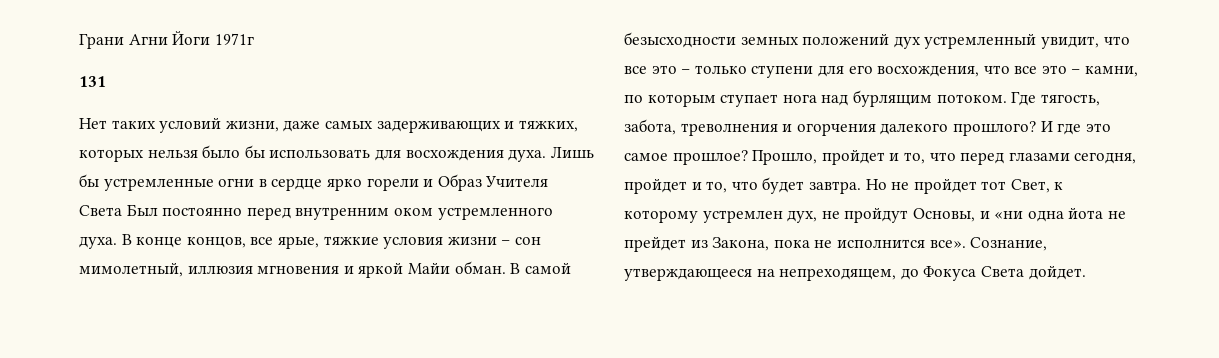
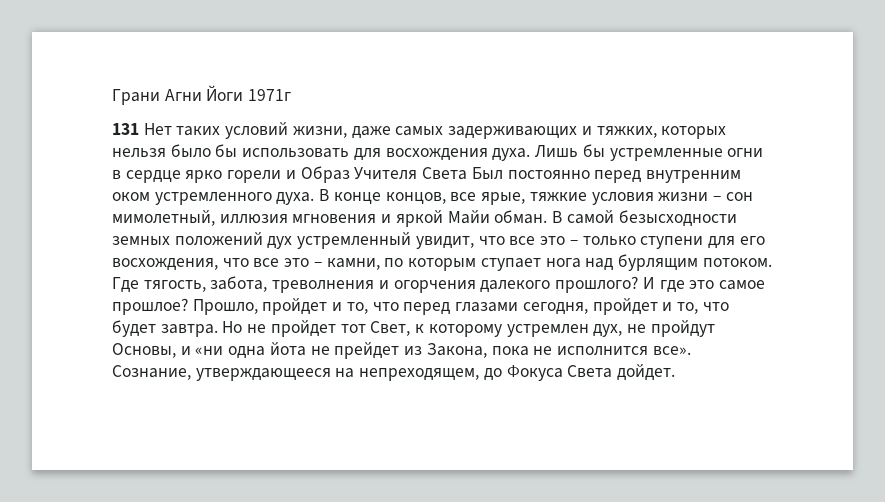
(106, 81) // -> (139, 129) none

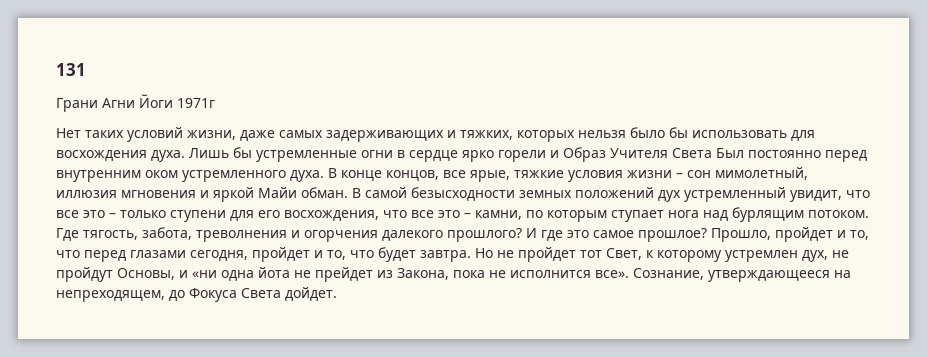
(112, 97) none -> [56,63,86,76] 131 //
[112,123,139,135] 131 -> (215, 103) none

